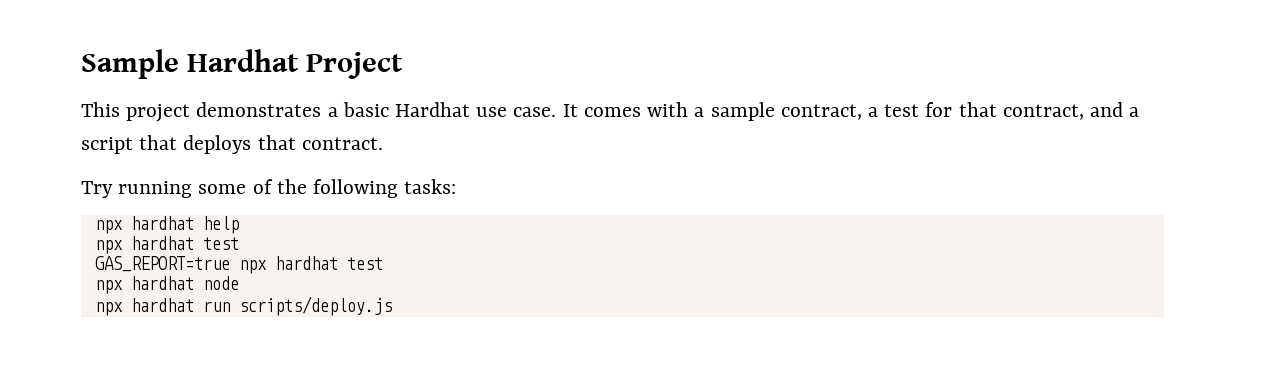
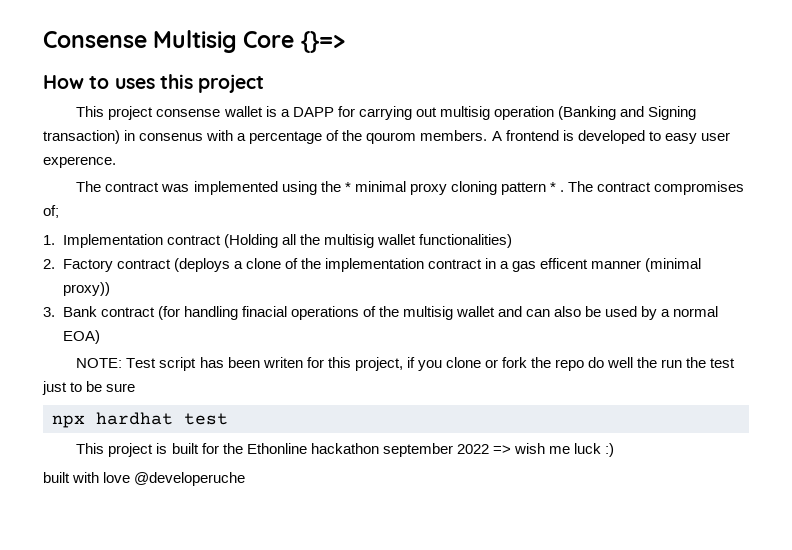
[81,49,403,79] [81,102,1140,122] [81,135,383,154] [81,179,457,198] [94,216,239,234] [94,236,239,254] [94,256,383,274] [94,276,239,294] [94,296,392,316] Sample Hardhat Project // This project demonstrates a basic Hardhat use case. It comes with a sample contract, a test for that contract, and a script that deploys that contract. // Try running some of the following tasks: // npx hardhat help // npx hardhat test // GAS_REPORT=true npx hardhat test // npx hardhat node // npx hardhat run scripts/deploy.js -> [43,30,345,53] [43,74,265,93] [76,106,697,120] [43,130,730,144] [43,156,116,168] [76,181,745,195] [43,205,59,218] [43,234,512,248] [43,258,702,272] [62,282,110,296] [43,306,719,320] [62,330,100,344] [76,357,736,371] [42,381,136,395] [52,412,228,428] [76,443,615,457] [43,472,246,486] Consense Multisig Core {}=> // How to uses this project // This project consense wallet is a DAPP for carrying out multisig operation (Banking and Signing transaction) in consenus with a percentage of the qourom members. A frontend is developed to easy user experence. // The contract was implemented using the * minimal proxy cloning pattern * . The contract compromises of; // 1. Implementation contract (Holding all the multisig wallet functionalities) // 2. Factory contract (deploys a clone of the implementation contract in a gas efficent manner (minimal proxy)) // 3. Bank contract (for handling finacial operations of the multisig wallet and can also be used by a normal EOA) // NOTE: Test script has been writen for this project, if you clone or fork the repo do well the run the test just to be sure // npx hardhat test // This project is built for the Ethonline hackathon september 2022 => wish me luck :) // built with love @developeruche

